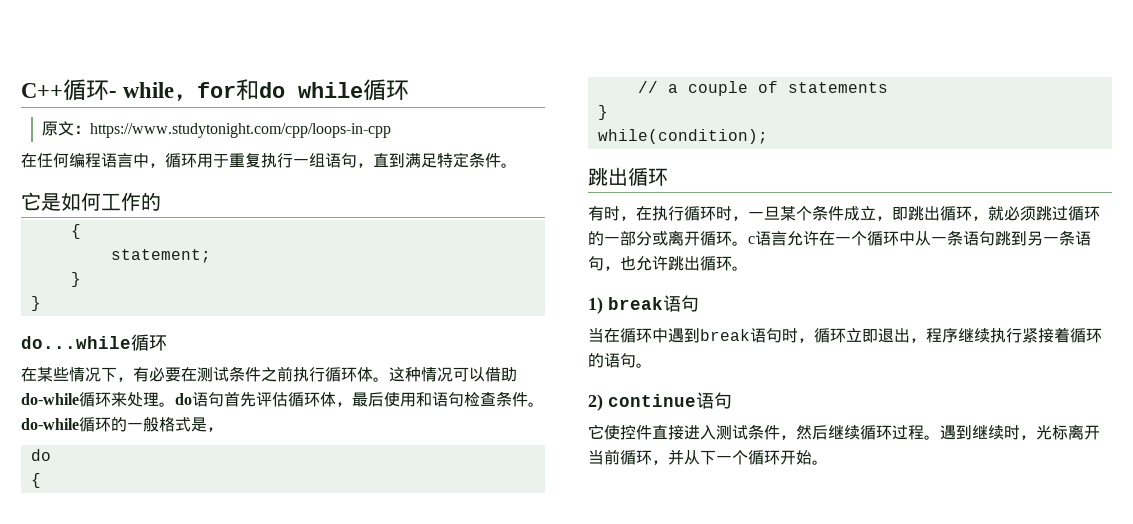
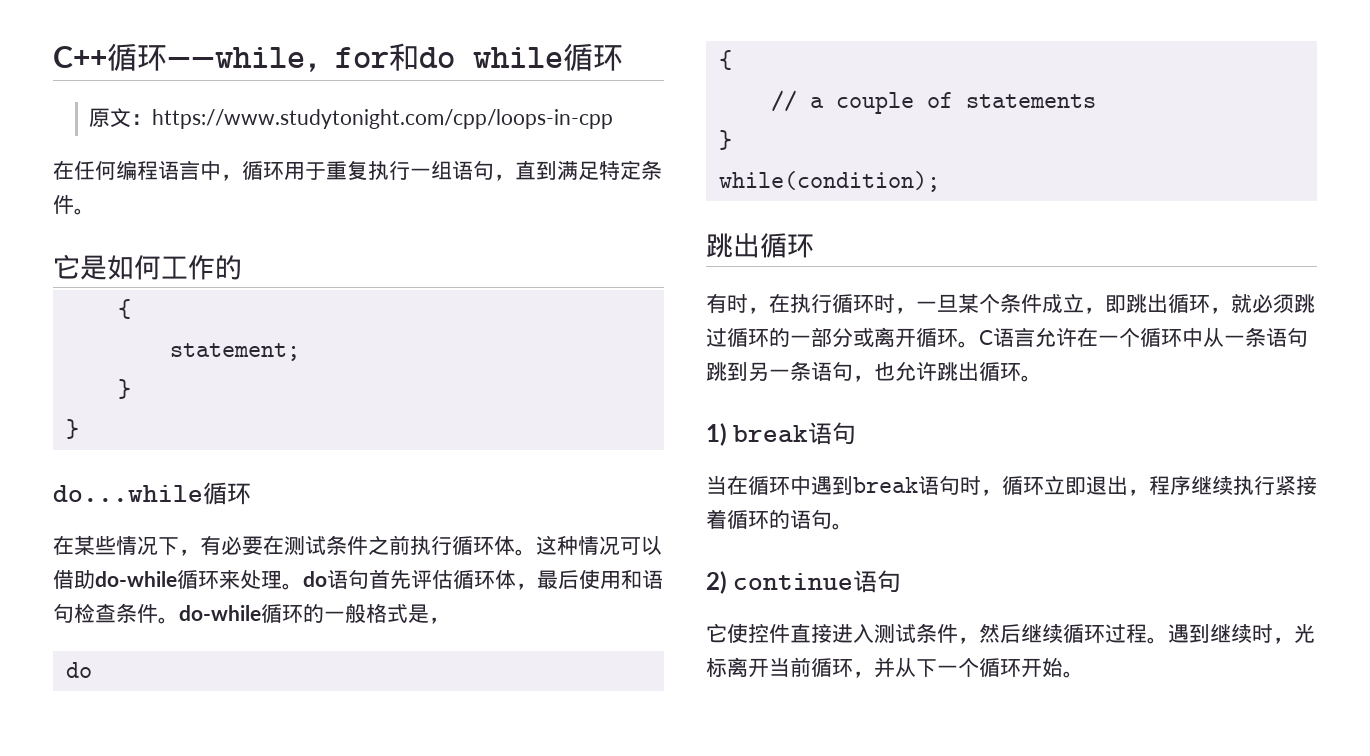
[109,82,175,98] - while -> [167,47,305,68] ——while
[748,236,755,244] c -> [979,330,993,345] C

